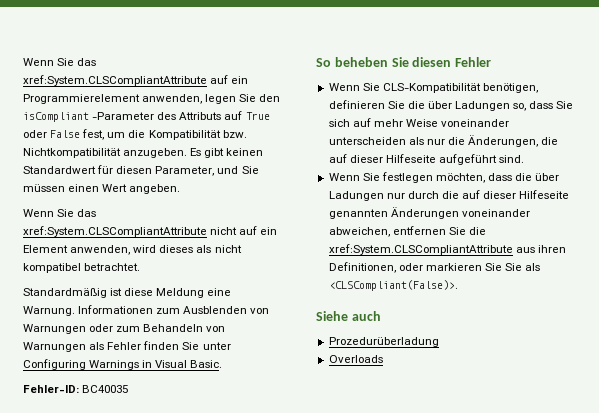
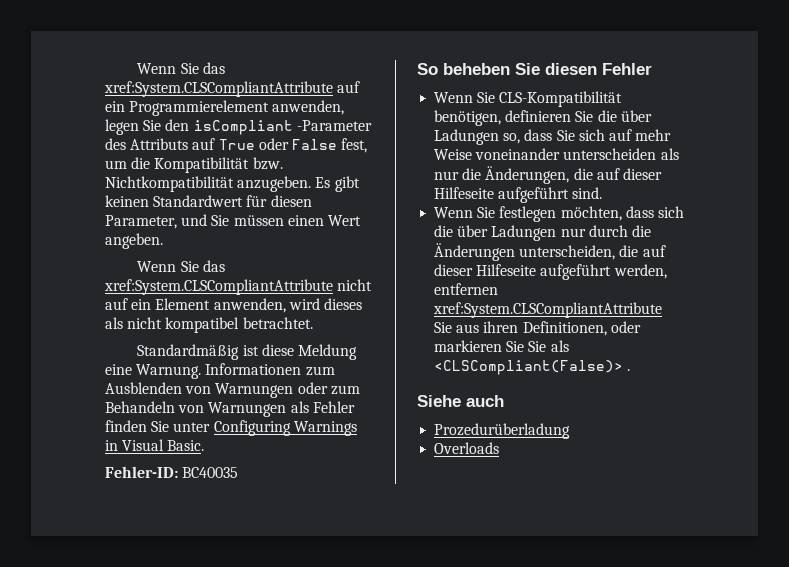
(513, 177) none -> [657,206,684,218] sich
[462,190,570,199] [328,207,530,219] [328,226,486,237] [328,244,513,255] auf dieser Hilfeseite genannten Änderungen voneinander abweichen, entfernen Sie die xref:System.CLSCompliantAttribute -> [434,243,666,261] [434,264,667,280] [434,283,499,295] [433,302,663,318] [434,322,453,333] Änderungen unterscheiden, die auf dieser Hilfeseite aufgeführt werden, entfernen xref:System.CLSCompliantAttribute Sie
[328,280,458,291] <CLSCompliant(False)>. -> [434,360,631,375] <CLSCompliant(False)> .

